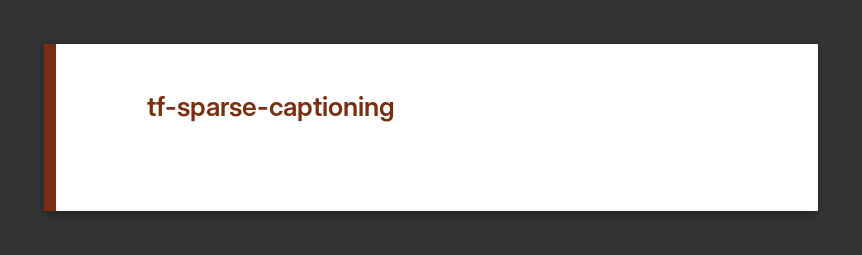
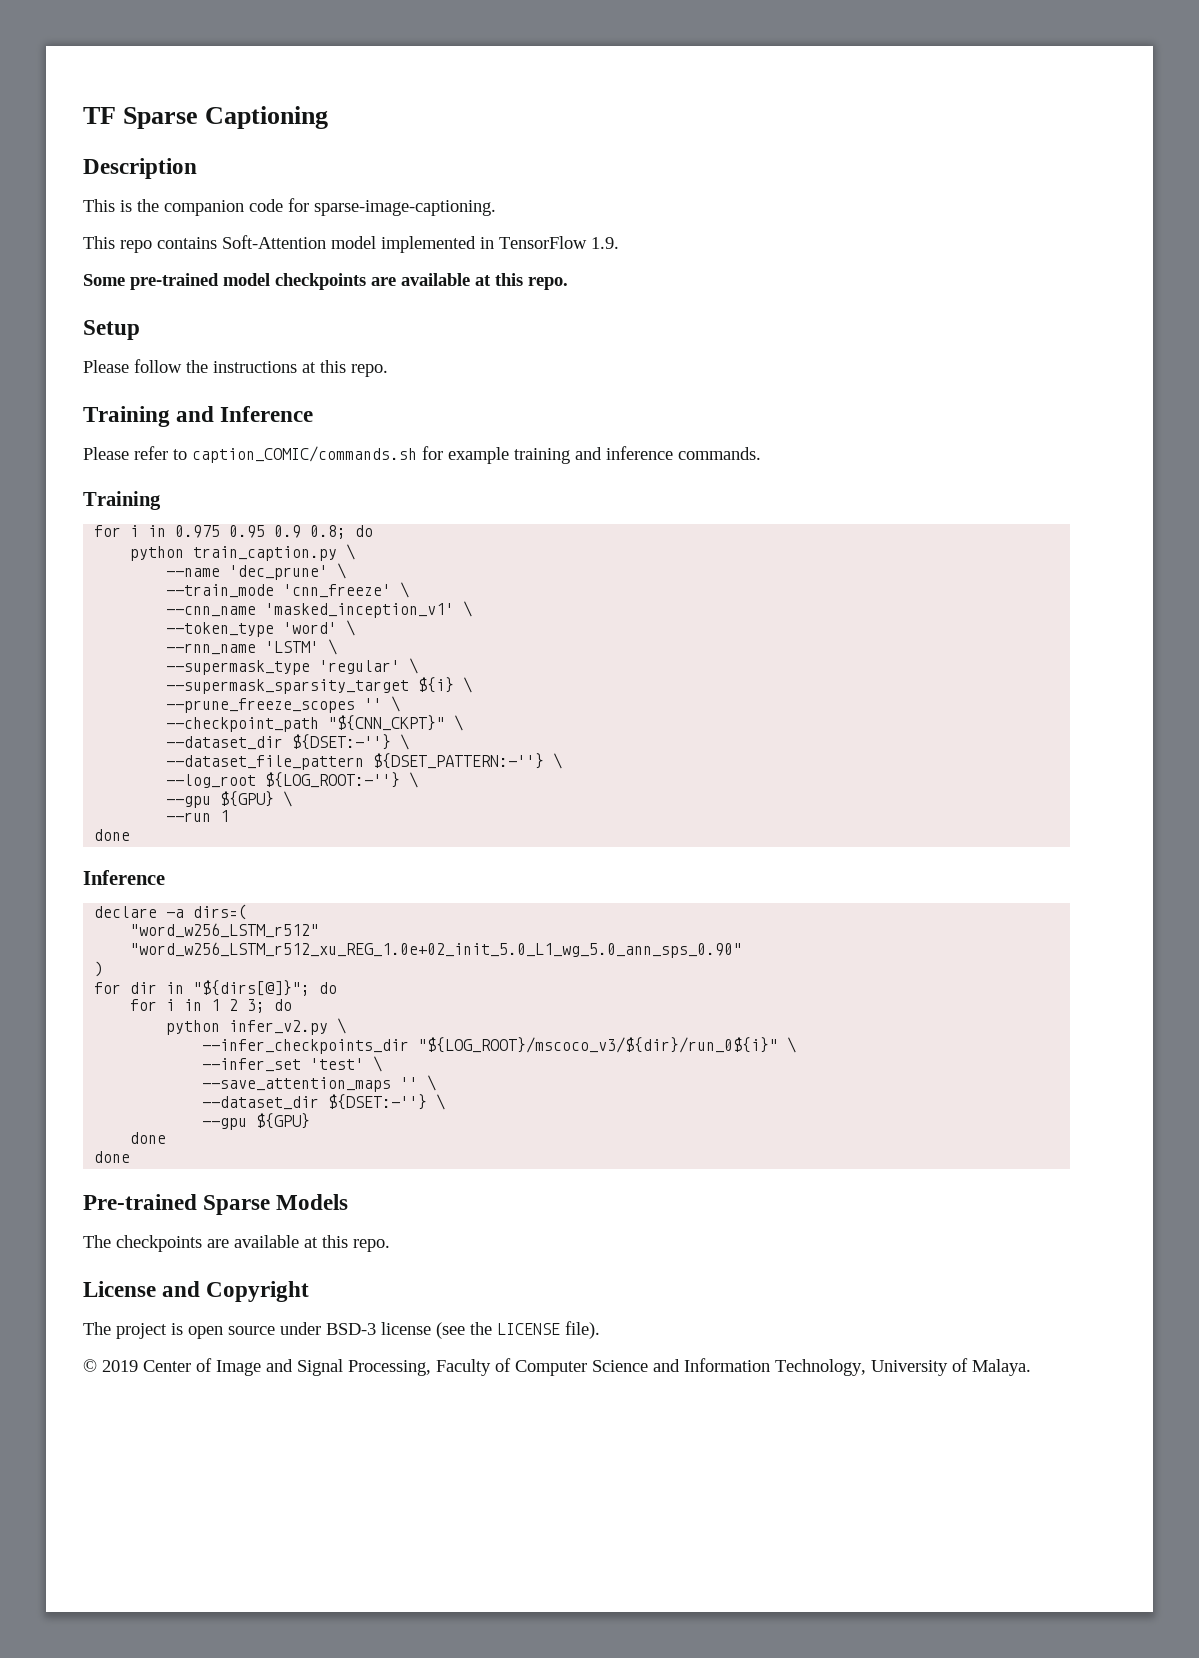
[147,96,395,122] tf-sparse-captioning -> [83,106,329,129] [83,158,197,179] [83,198,496,216] [83,235,619,253] [83,273,568,290] [83,320,140,340] [83,359,388,377] [83,406,314,427] [83,446,761,464] [83,491,161,510] [94,525,374,539] [130,544,356,561] [166,563,347,580] [166,582,410,598] [166,601,473,618] [166,620,356,637] [166,639,338,655] [166,658,419,675] [166,677,473,694] [166,696,401,713] [166,715,464,732] [166,734,410,750] [166,753,563,770] [166,772,419,788] [166,791,293,808] [166,810,230,822] [94,829,131,841] [83,870,165,885] [94,904,248,920] [130,923,320,938] [130,942,743,958] [94,961,104,977] [94,980,338,996] [130,999,293,1013] [166,1018,347,1035] [202,1037,797,1054] [202,1056,383,1072] [202,1075,437,1092] [202,1094,446,1110] [202,1113,311,1130] [130,1132,167,1144] [94,1151,131,1163] [83,1194,349,1215] [83,1235,390,1252] [83,1281,310,1302] [83,1321,600,1339] [83,1358,1031,1376] TF Sparse Captioning // Description // This is the companion code for sparse-image-captioning. // This repo contains Soft-Attention model implemented in TensorFlow 1.9. // Some pre-trained model checkpoints are available at this repo. // Setup // Please follow the instructions at this repo. // Training and Inference // Please refer to caption_COMIC/commands.sh for example training and inference commands. // Training // for i in 0.975 0.95 0.9 0.8; do // python train_caption.py \ // --name 'dec_prune' \ // --train_mode 'cnn_freeze' \ // --cnn_name 'masked_inception_v1' \ // --token_type 'word' \ // --rnn_name 'LSTM' \ // --supermask_type 'regular' \ // --supermask_sparsity_target ${i} \ // --prune_freeze_scopes '' \ // --checkpoint_path "${CNN_CKPT}" \ // --dataset_dir ${DSET:-''} \ // --dataset_file_pattern ${DSET_PATTERN:-''} \ // --log_root ${LOG_ROOT:-''} \ // --gpu ${GPU} \ // --run 1 // done // Inference // declare -a dirs=( // "word_w256_LSTM_r512" // "word_w256_LSTM_r512_xu_REG_1.0e+02_init_5.0_L1_wg_5.0_ann_sps_0.90" // ) // for dir in "${dirs[@]}"; do // for i in 1 2 3; do // python infer_v2.py \ // --infer_checkpoints_dir "${LOG_ROOT}/mscoco_v3/${dir}/run_0${i}" \ // --infer_set 'test' \ // --save_attention_maps '' \ // --dataset_dir ${DSET:-''} \ // --gpu ${GPU} // done // done // Pre-trained Sparse Models // The checkpoints are available at this repo. // License and Copyright // The project is open source under BSD-3 license (see the LICENSE file). // © 2019 Center of Image and Signal Processing, Faculty of Computer Science and Information Technology, University of Malaya.

